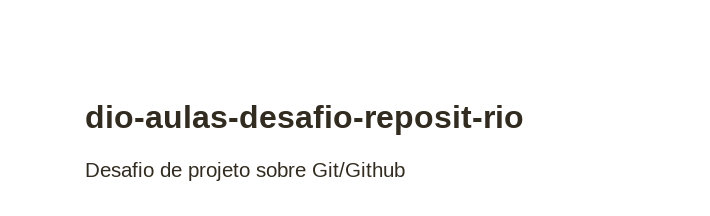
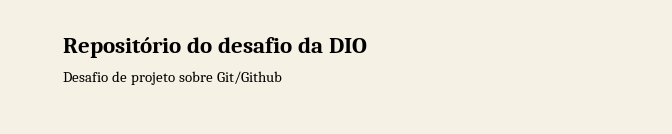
[85,105,524,135] dio-aulas-desafio-reposit-rio -> [63,37,368,58] Repositório do desafio da DIO

